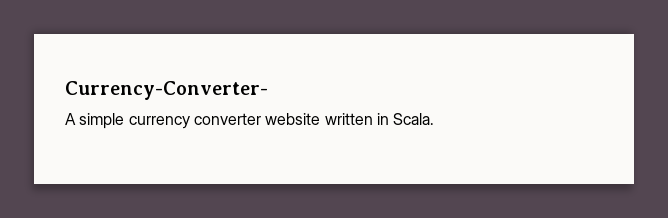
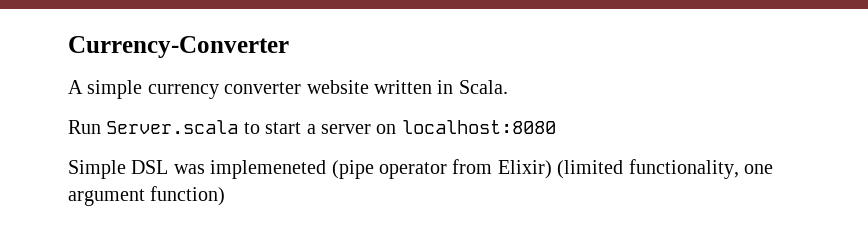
[65,81,268,100] Currency-Converter- -> [68,36,289,58] Currency-Converter
(435, 119) none -> [68,120,556,134] [68,159,773,179] [68,186,226,206] // Run Server.scala to start a server on localhost:8080 // Simple DSL was implemeneted (pipe operator from Elixir) (limited functionality, one argument function)

